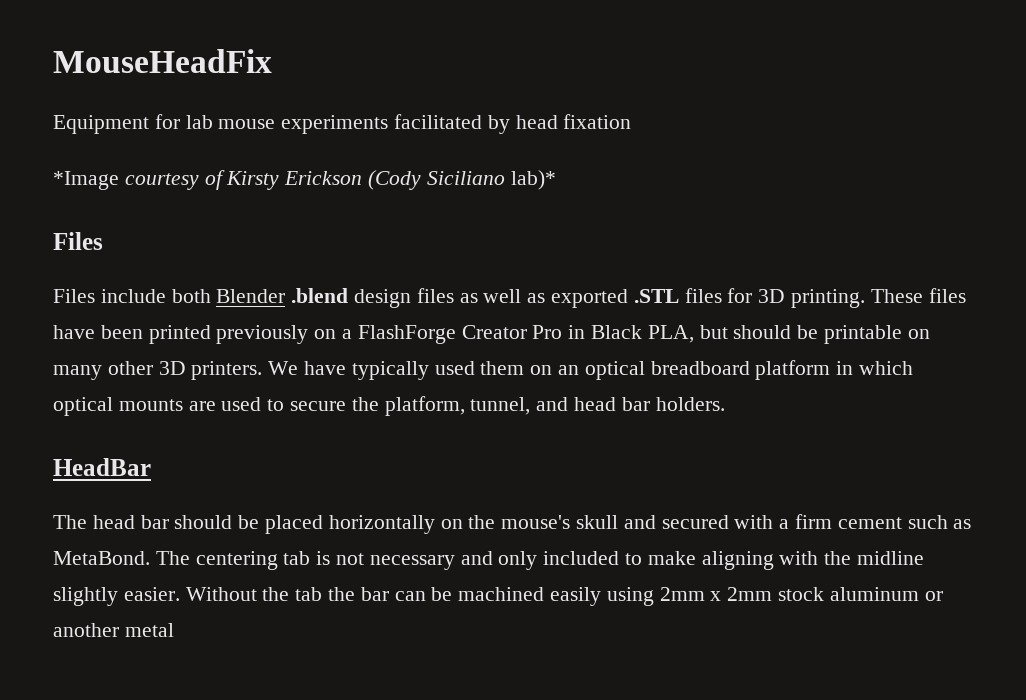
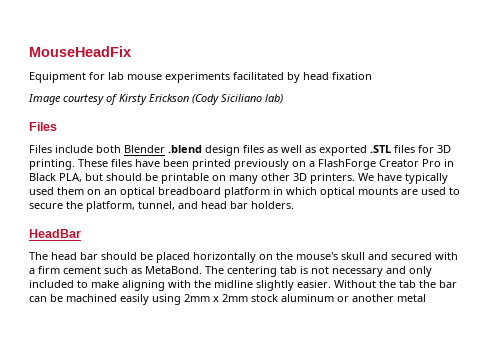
[53,171,119,190] *Image -> [28,94,61,105] Image
[510,170,556,190] lab)* -> [265,94,283,104] lab)

